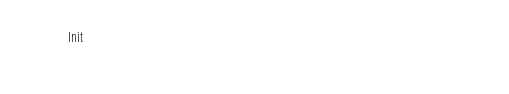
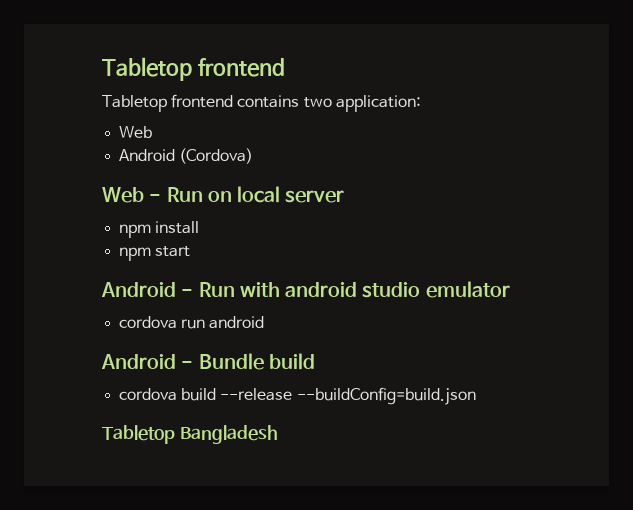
[68,32,83,42] Init -> [102,57,285,81] [102,94,421,112] [119,126,153,138] [119,148,254,164] [102,186,345,203] [119,221,200,238] [119,246,191,261] [101,281,510,298] [119,316,265,329] [101,353,315,370] [119,387,476,405] [102,425,278,444] Tabletop frontend // Tabletop frontend contains two application: // Web // Android (Cordova) // Web - Run on local server // npm install // npm start // Android - Run with android studio emulator // cordova run android // Android - Bundle build // cordova build --release --buildConfig=build.json // Tabletop Bangladesh

